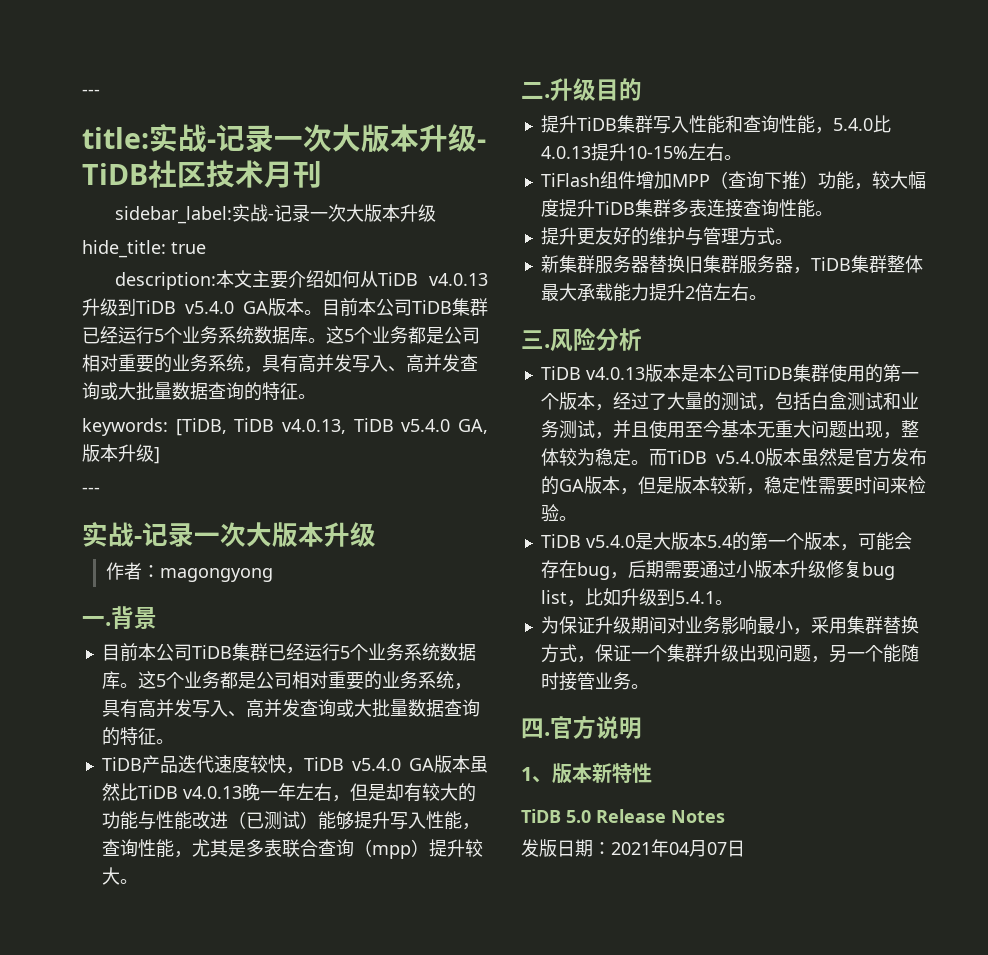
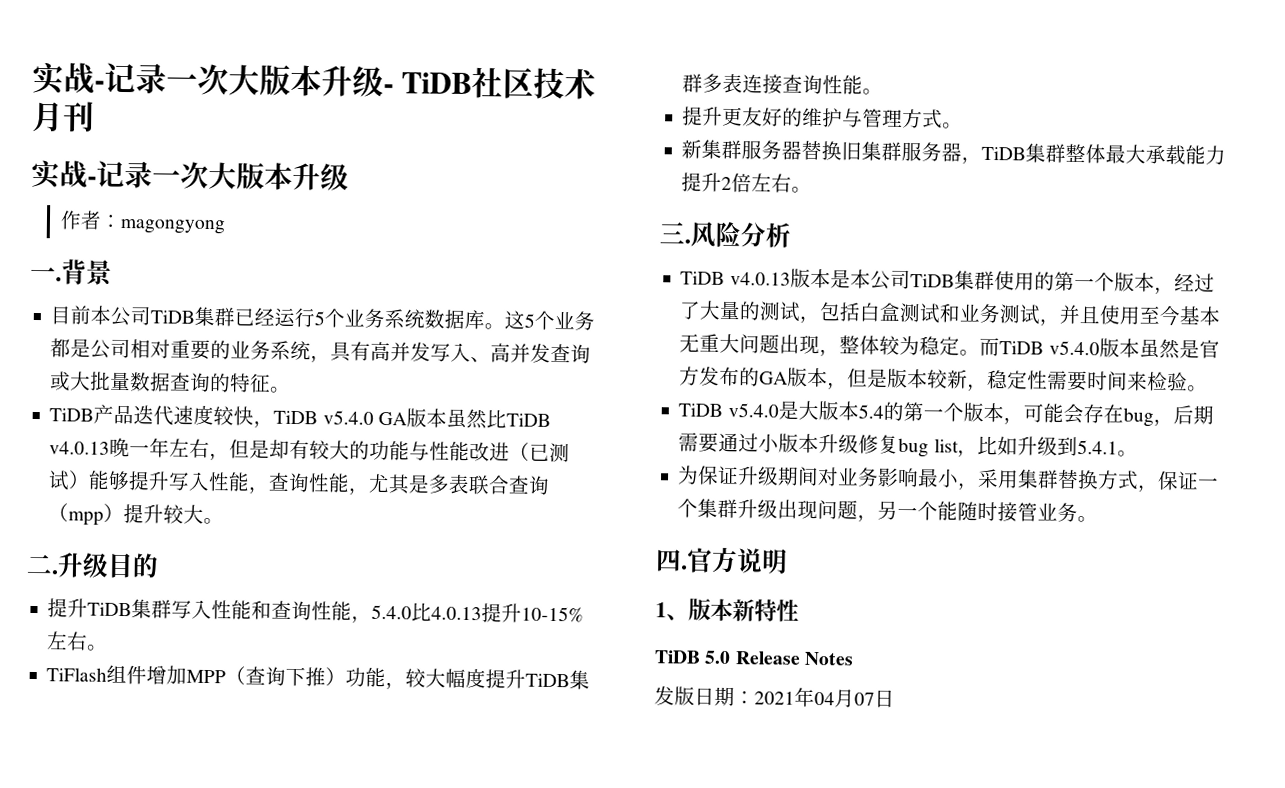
[82,89,100,96] [82,127,149,149] --- // title: -> (32, 79) none
[115,204,437,224] [82,240,206,258] [115,270,488,290] [82,298,488,316] [82,326,480,344] [82,354,478,373] [82,382,316,401] [82,418,489,436] [82,444,160,464] [82,487,100,494] // sidebar_label:实战-记录一次大版本升级 // hide_title: true // description:本文主要介绍如何从TiDB v4.0.13升级到TiDB v5.4.0 GA版本。目前本公司TiDB集群已经运行5个业务系统数据库。这5个业务都是公司相对重要的业务系统，具有高并发写入、高并发查询或大批量数据查询的特征。 // keywords: [TiDB, TiDB v4.0.13, TiDB v5.4.0 GA,版本升级] // --- -> (95, 117) none

